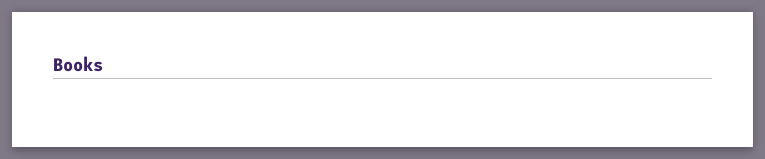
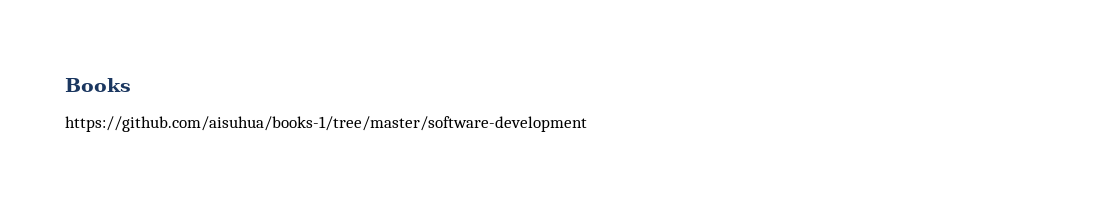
(103, 64) none -> [65,116,587,132] // https://github.com/aisuhua/books-1/tree/master/software-development

